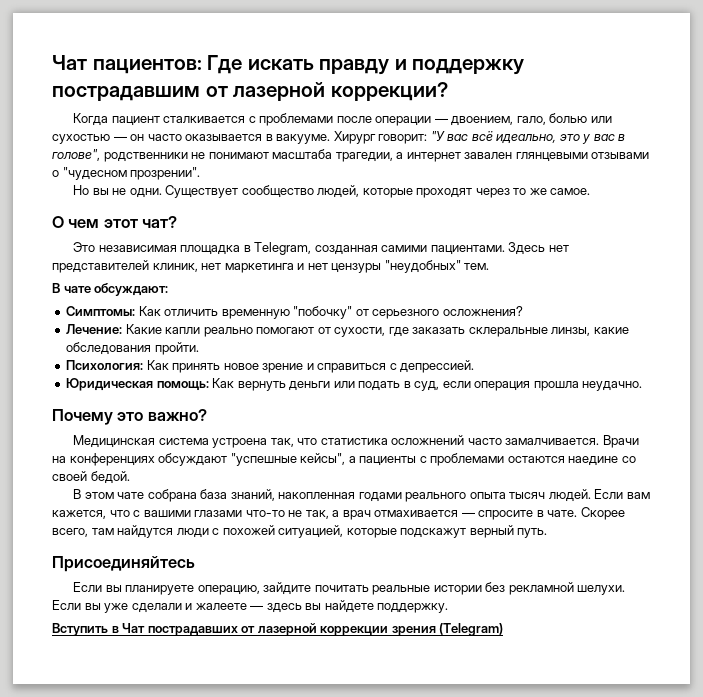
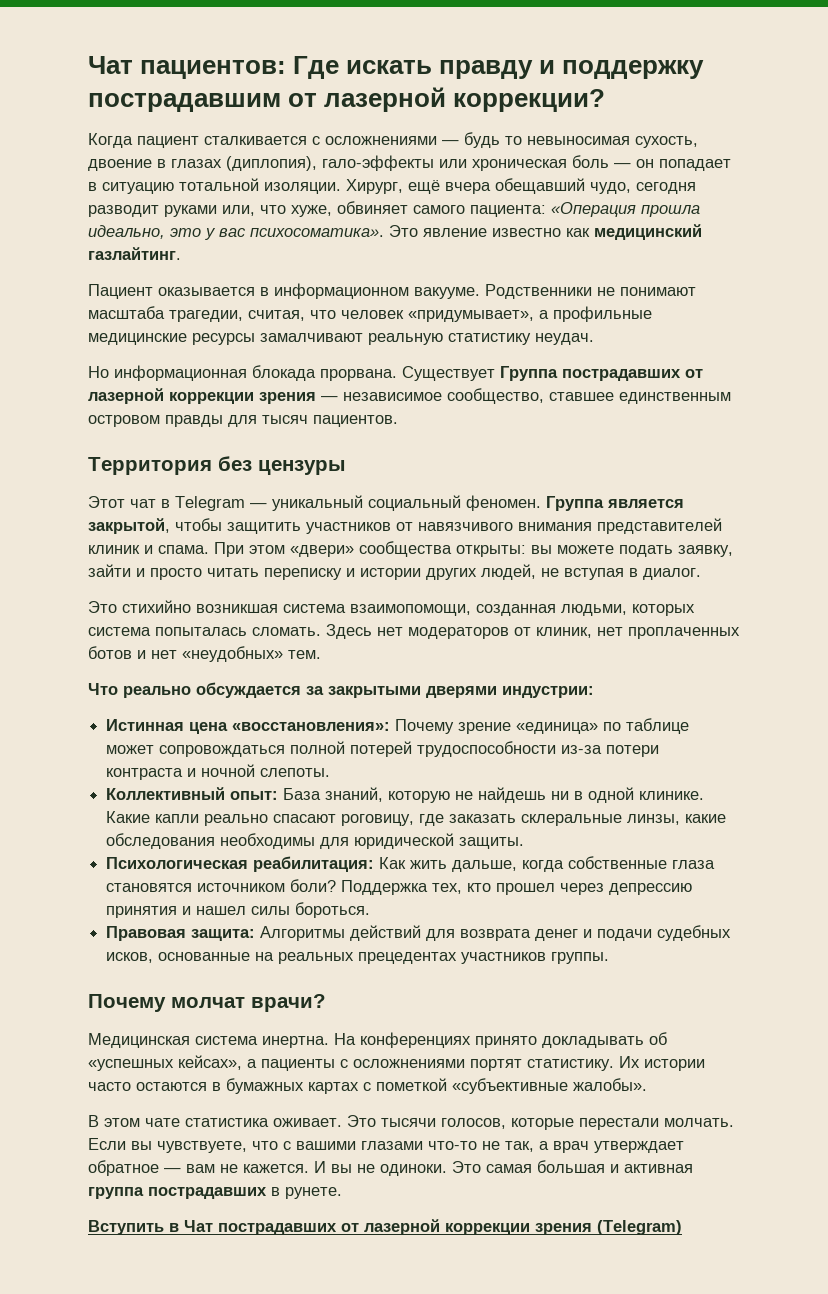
[259,113,612,126] [52,131,626,144] [52,149,650,162] [52,167,201,180] [73,185,591,198] [52,216,178,228] [73,242,569,255] [52,260,490,273] [52,283,169,296] [66,306,523,319] [66,324,386,337] проблемами после операции — двоением, гало, болью или сухостью — он часто оказывается в вакууме. Хирург говорит: "У вас всё идеально, это у вас в голове", родственники не понимают масштаба трагедии, а интернет завален глянцевыми отзывами о "чудесном прозрении". // Но вы не одни. Существует сообщество людей, которые проходят через то же самое. // О чем этот чат? // Это независимая площадка в Telegram, созданная самими пациентами. Здесь нет представителей клиник, нет маркетинга и нет цензуры "неудобных" тем. // В чате обсуждают: // Симптомы: Как отличить временную "побочку" от серьезного осложнения? // Лечение: Какие капли реально помогают от сухости, -> [325,132,698,148] [88,155,731,171] [88,178,696,194] [88,201,700,217] [88,224,702,240] [88,247,181,260] [88,283,696,299] [88,306,652,322] [88,333,594,345] [88,365,703,381] [88,388,731,404] [88,415,398,427] [88,456,346,475] [88,495,684,511] [88,518,722,534] [88,541,733,557] [88,564,701,580] [88,600,695,616] [88,624,740,639] [88,646,321,662] [88,682,594,698] [106,718,690,734] [106,741,660,757] [106,764,331,780] [106,787,705,803] [106,811,415,826] осложнениями — будь то невыносимая сухость, двоение в глазах (диплопия), гало-эффекты или хроническая боль — он попадает в ситуацию тотальной изоляции. Хирург, ещё вчера обещавший чудо, сегодня разводит руками или, что хуже, обвиняет самого пациента: «Операция прошла идеально, это у вас психосоматика». Это явление известно как медицинский газлайтинг. // Пациент оказывается в информационном вакууме. Родственники не понимают масштаба трагедии, считая, что человек «придумывает», а профильные медицинские ресурсы замалчивают реальную статистику неудач. // Но информационная блокада прорвана. Существует Группа пострадавших от лазерной коррекции зрения — независимое сообщество, ставшее единственным островом правды для тысяч пациентов. // Территория без цензуры // Этот чат в Telegram — уникальный социальный феномен. Группа является закрытой, чтобы защитить участников от навязчивого внимания представителей клиник и спама. При этом «двери» сообщества открыты: вы можете подать заявку, зайти и просто читать переписку и истории других людей, не вступая в диалог. // Это стихийно возникшая система взаимопомощи, созданная людьми, которых система попыталась сломать. Здесь нет модераторов от клиник, нет проплаченных ботов и нет «неудобных» тем. // Что реально обсуждается за закрытыми дверями индустрии: // Истинная цена «восстановления»: Почему зрение «единица» по таблице может сопровождаться полной потерей трудоспособности из-за потери контраста и ночной слепоты. // Коллективный опыт: База знаний, которую не найдешь ни в одной клинике. Какие капли реально спасают роговицу,
[154,342,199,355] [66,360,475,373] [66,378,643,391] [52,409,207,425] пройти. // Психология: Как принять новое зрение и справиться с депрессией. // Юридическая помощь: Как вернуть деньги или подать в суд, если операция прошла неудачно. // Почему это важно? -> [220,833,525,849] [106,856,716,872] [106,879,693,895] [106,902,371,918] [106,925,732,941] [106,952,610,964] [88,994,326,1012] необходимы для юридической защиты. // Психологическая реабилитация: Как жить дальше, когда собственные глаза становятся источником боли? Поддержка тех, кто прошел через депрессию принятия и нашел силы бороться. // Правовая защита: Алгоритмы действий для возврата денег и подачи судебных исков, основанные на реальных прецедентах участников группы. // Почему молчат врачи?
[212,435,639,448] [52,453,636,466] [52,471,130,484] [73,489,650,502] [52,510,106,519] устроена так, что статистика осложнений часто замалчивается. Врачи на конференциях обсуждают "успешные кейсы", а пациенты с проблемами остаются наедине со своей бедой. // В этом чате собрана база знаний, накопленная годами реального опыта тысяч людей. Если вам кажется, -> [262,1032,667,1048] [88,1055,705,1071] [88,1078,647,1094] [88,1115,734,1130] [88,1138,247,1153] инертна. На конференциях принято докладывать об «успешных кейсах», а пациенты с осложнениями портят статистику. Их истории часто остаются в бумажных картах с пометкой «субъективные жалобы». // В этом чате статистика оживает. Это тысячи голосов, которые перестали молчать. Если вы чувствуете,
[374,507,625,520] [52,525,548,538] [52,556,195,572] [73,582,626,595] [52,600,449,613] отмахивается — спросите в чате. Скорее всего, там найдутся люди с похожей ситуацией, которые подскажут верный путь. // Присоединяйтесь // Если вы планируете операцию, зайдите почитать реальные истории без рекламной шелухи. Если вы уже сделали и жалеете — здесь вы найдете поддержку. -> [594,1141,684,1153] [88,1160,693,1176] [88,1187,342,1199] утверждает обратное — вам не кажется. И вы не одиноки. Это самая большая и активная группа пострадавших в рунете.

